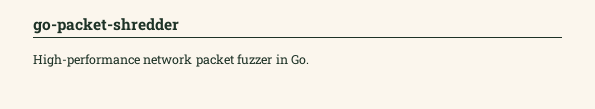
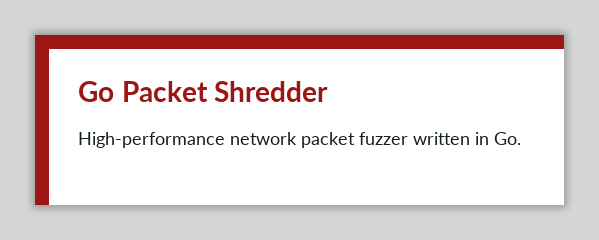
[33,18,179,34] go-packet-shredder -> [78,81,329,102] Go Packet Shredder
(273, 59) none -> [413,132,470,145] written

